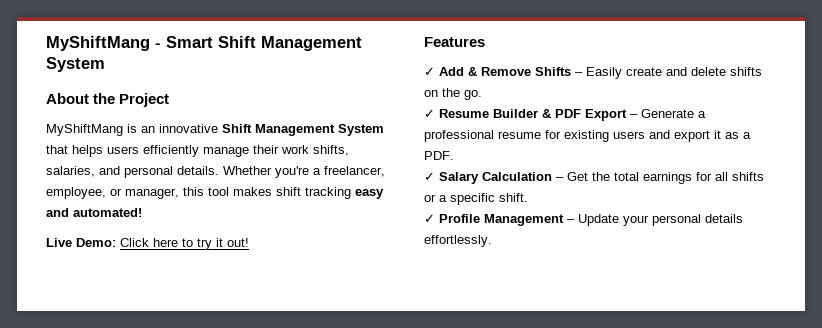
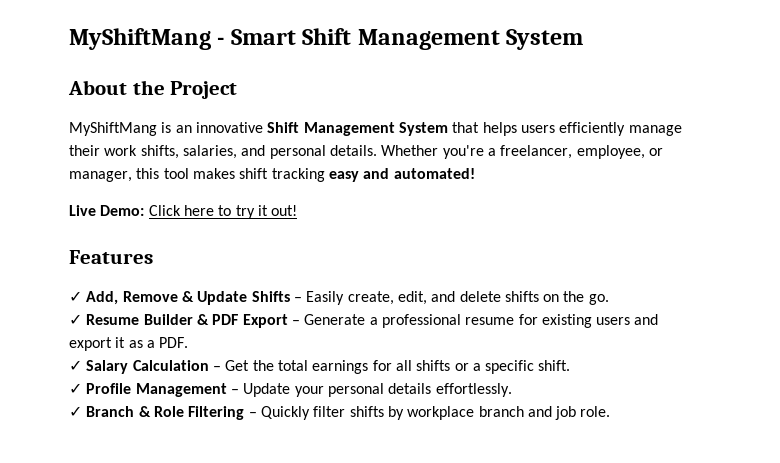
[439,67,531,76] Add & Remove -> [86,291,248,305] Add, Remove & Update
[626,67,662,76] create -> [347,291,427,305] create, edit,
(492, 241) none -> [69,406,611,420] // ✓ Branch & Role Filtering – Quickly filter shifts by workplace branch and job role.

